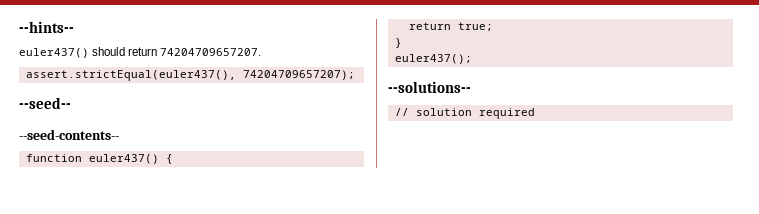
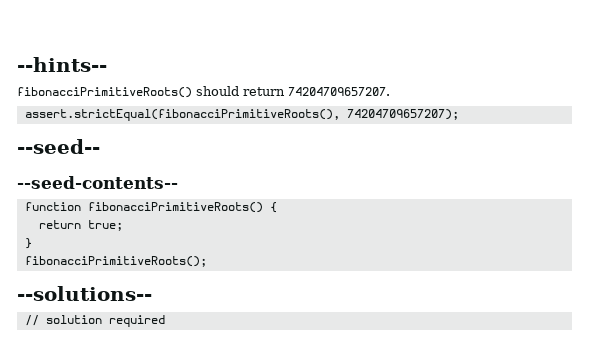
[19,48,89,58] euler437() -> [17,87,192,98] fibonacciPrimitiveRoots()
[25,70,236,81] assert.strictEqual(euler437(), -> [24,109,340,121] assert.strictEqual(fibonacciPrimitiveRoots(),
[88,154,159,164] euler437() -> [87,202,263,213] fibonacciPrimitiveRoots()
[394,54,472,64] euler437(); -> [24,256,207,267] fibonacciPrimitiveRoots();

